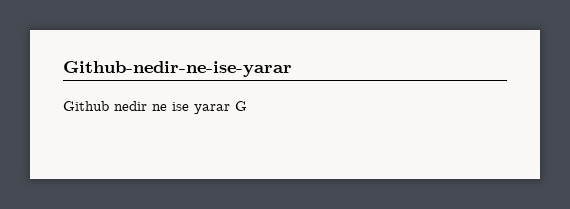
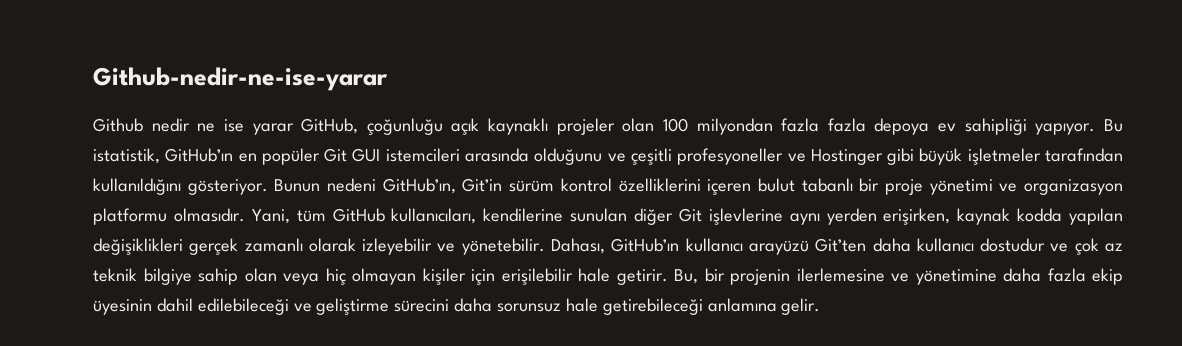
[235,101,247,111] G -> [301,118,1124,135] [93,148,1123,165] [93,178,1123,195] [93,208,1123,225] [93,238,1123,255] [93,268,1123,285] [93,298,821,315] GitHub, çoğunluğu açık kaynaklı projeler olan 100 milyondan fazla fazla depoya ev sahipliği yapıyor. Bu istatistik, GitHub’ın en popüler Git GUI istemcileri arasında olduğunu ve çeşitli profesyoneller ve Hostinger gibi büyük işletmeler tarafından kullanıldığını gösteriyor. Bunun nedeni GitHub’ın, Git’in sürüm kontrol özelliklerini içeren bulut tabanlı bir proje yönetimi ve organizasyon platformu olmasıdır. Yani, tüm GitHub kullanıcıları, kendilerine sunulan diğer Git işlevlerine aynı yerden erişirken, kaynak kodda yapılan değişiklikleri gerçek zamanlı olarak izleyebilir ve yönetebilir. Dahası, GitHub’ın kullanıcı arayüzü Git’ten daha kullanıcı dostudur ve çok az teknik bilgiye sahip olan veya hiç olmayan kişiler için erişilebilir hale getirir. Bu, bir projenin ilerlemesine ve yönetimine daha fazla ekip üyesinin dahil edilebileceği ve geliştirme sürecini daha sorunsuz hale getirebileceği anlamına gelir.

